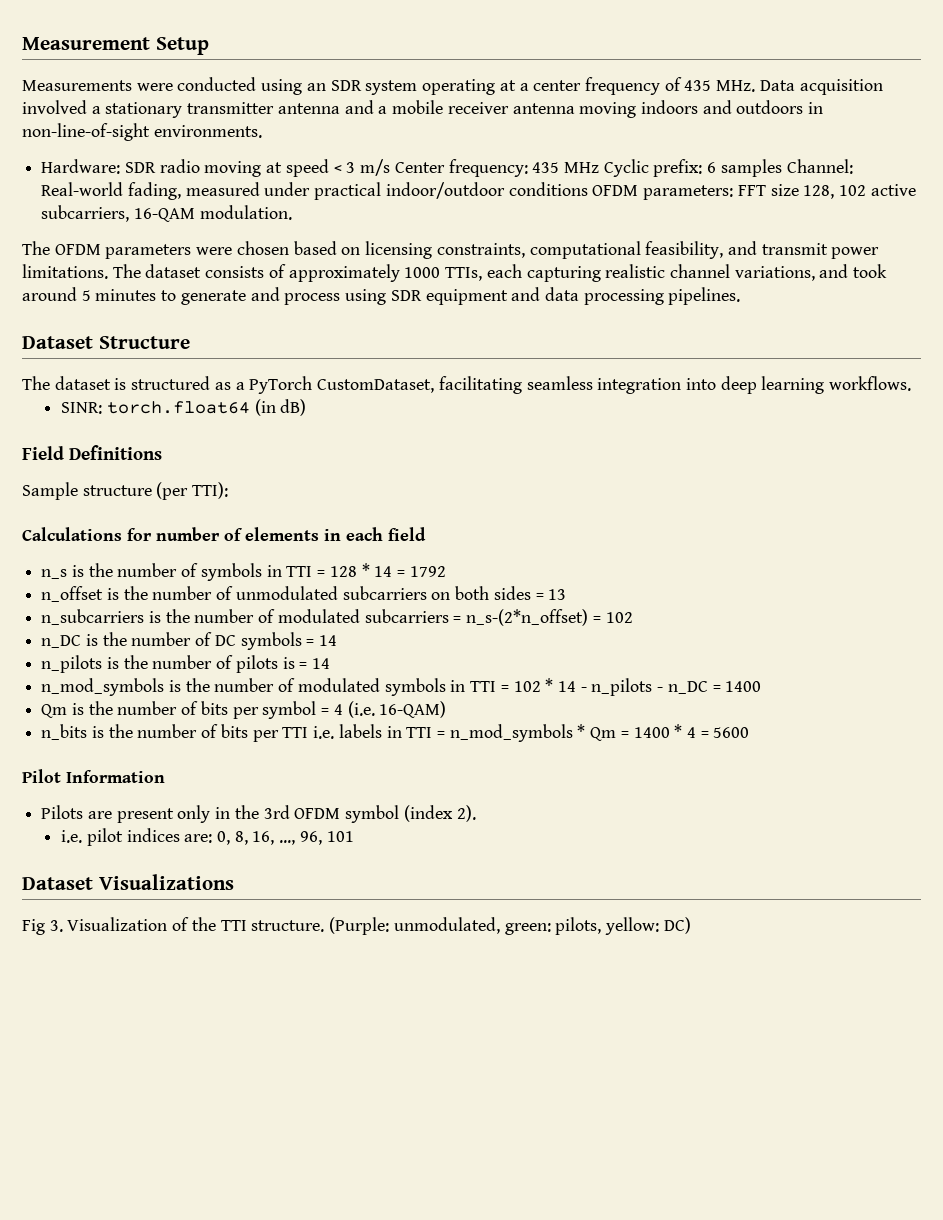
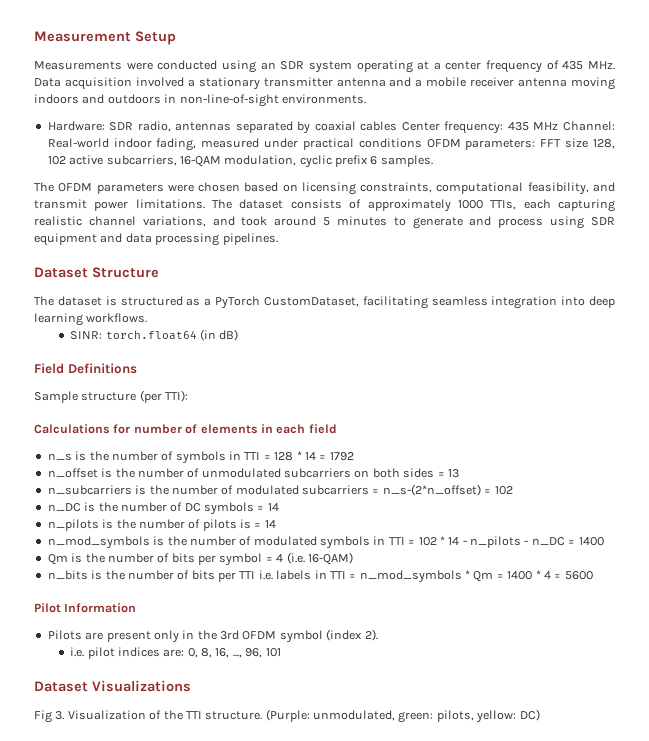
[159,159,782,177] radio moving at speed < 3 m/s Center frequency: 435 MHz Cyclic prefix: 6 samples -> [137,121,559,134] radio, antennas separated by coaxial cables Center frequency: 435 MHz
(124, 189) none -> [113,138,152,148] indoor
[385,182,505,199] indoor/outdoor -> (354, 144) none
[199,205,292,220] modulation. -> [224,155,433,168] modulation, cyclic prefix 6 samples.

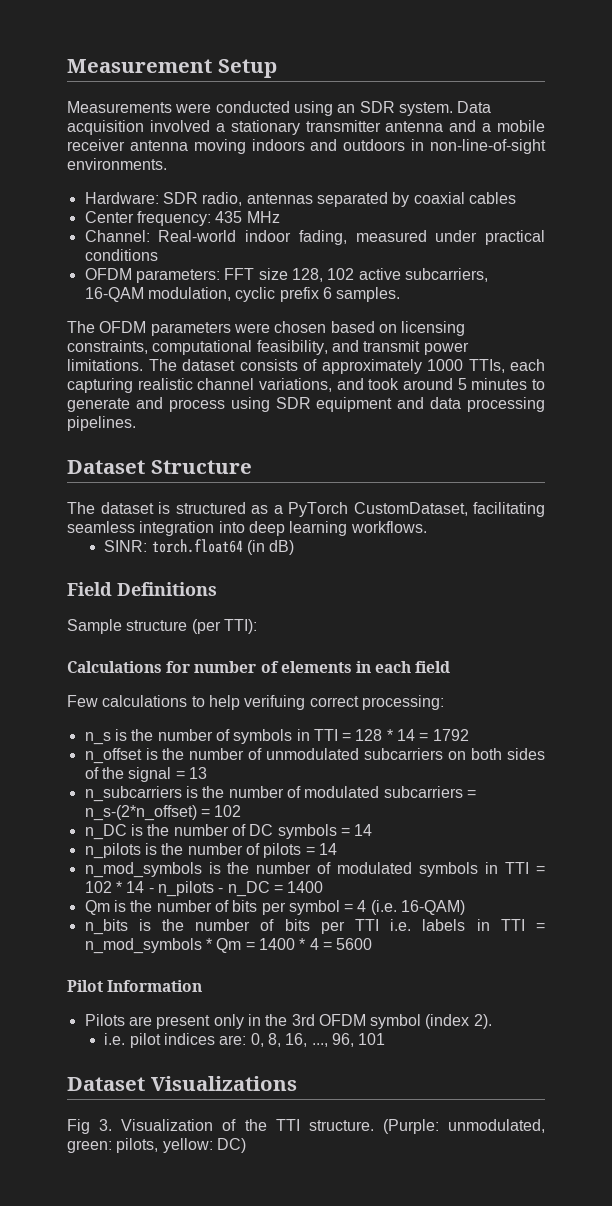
[308,60,615,73] system operating at a center frequency of 435 MHz. -> [398,102,453,116] system.
(398, 126) none -> (516, 198) //
(559, 126) none -> (280, 217) //
(422, 143) none -> (158, 255) //
(337, 429) none -> [67,695,444,710] // Few calculations to help verifuing correct processing:
(435, 473) none -> [84,767,172,782] of the signal
[240,519,251,529] is -> (302, 850) none

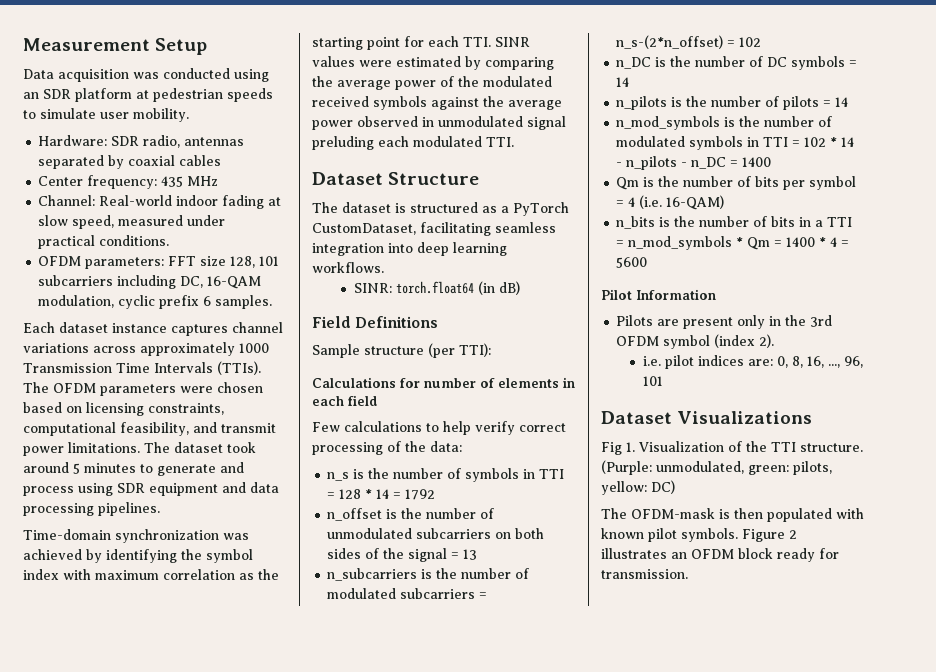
[67,101,212,113] Measurements were -> [23,69,159,82] Data acquisition was
[398,101,492,116] [67,120,545,135] [67,139,546,154] [67,158,167,170] system. Data acquisition involved a stationary transmitter antenna and a mobile receiver antenna moving indoors and outdoors in non-line-of-sight environments. -> [75,88,273,102] [23,108,189,122] platform at pedestrian speeds to simulate user mobility.
[298,230,347,245] fading, -> [222,195,282,209] [38,215,115,229] fading at slow speed,
[84,249,158,261] conditions -> [99,235,170,246] conditions.
[327,268,488,282] 102 active subcarriers, -> [259,256,280,266] [38,275,204,289] 101 subcarriers including DC,
(401, 294) none -> [23,322,283,336] [23,342,269,356] [23,361,261,375] Each dataset instance captures channel variations across approximately 1000 Transmission Time Intervals (TTIs).
[239,359,545,374] [67,378,364,393] consists of approximately 1000 TTIs, each capturing realistic channel variations, and -> (223, 447) none
(136, 423) none -> [23,529,249,543] [23,549,253,563] [23,569,279,580] [312,36,530,50] [312,56,554,70] [312,76,552,90] [312,96,562,110] [312,116,566,130] [312,136,514,150] // Time-domain synchronization was achieved by identifying the symbol index with maximum correlation as the starting point for each TTI. SINR values were estimated by comparing the average power of the modulated received symbols against the average power observed in unmodulated signal preluding each modulated TTI.
[244,695,444,710] verifuing correct processing: -> [475,421,566,435] [312,441,462,455] verify correct processing of the data:
[320,919,490,934] per TTI i.e. labels in -> [799,217,824,227] in a
[99,1119,113,1131] 3. -> [626,442,635,452] 1.
(246, 1145) none -> [601,508,864,522] [601,528,797,542] [601,548,839,562] [601,569,688,579] // The OFDM-mask is then populated with known pilot symbols. Figure 2 illustrates an OFDM block ready for transmission.

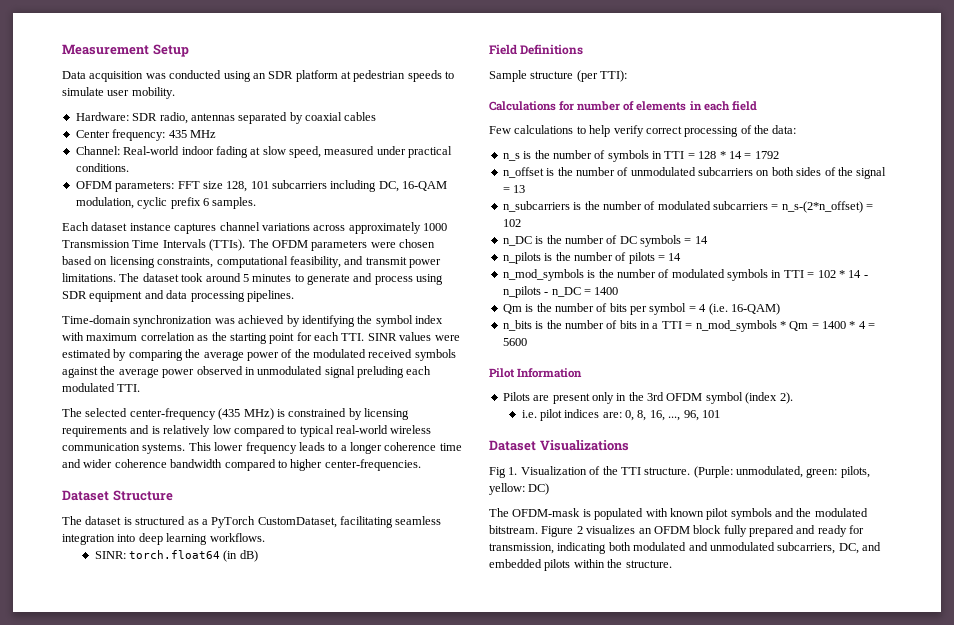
(514, 142) none -> [62,408,409,420] [62,425,432,437] [62,442,462,454] [62,459,421,471] // The selected center-frequency (435 MHz) is constrained by licensing requirements and is relatively low compared to typical real-world wireless communication systems. This lower frequency leads to a longer coherence time and wider coherence bandwidth compared to higher center-frequencies.
[734,508,763,519] then -> (591, 513) none
[681,528,738,542] symbols. -> [730,508,868,520] [489,525,538,534] symbols and the modulated bitstream.
[601,548,667,559] illustrates -> [586,525,636,534] visualizes
[777,548,839,562] [601,569,688,579] ready for transmission. -> [723,525,865,537] [489,542,881,554] [489,559,672,571] fully prepared and ready for transmission, indicating both modulated and unmodulated subcarriers, DC, and embedded pilots within the structure.

